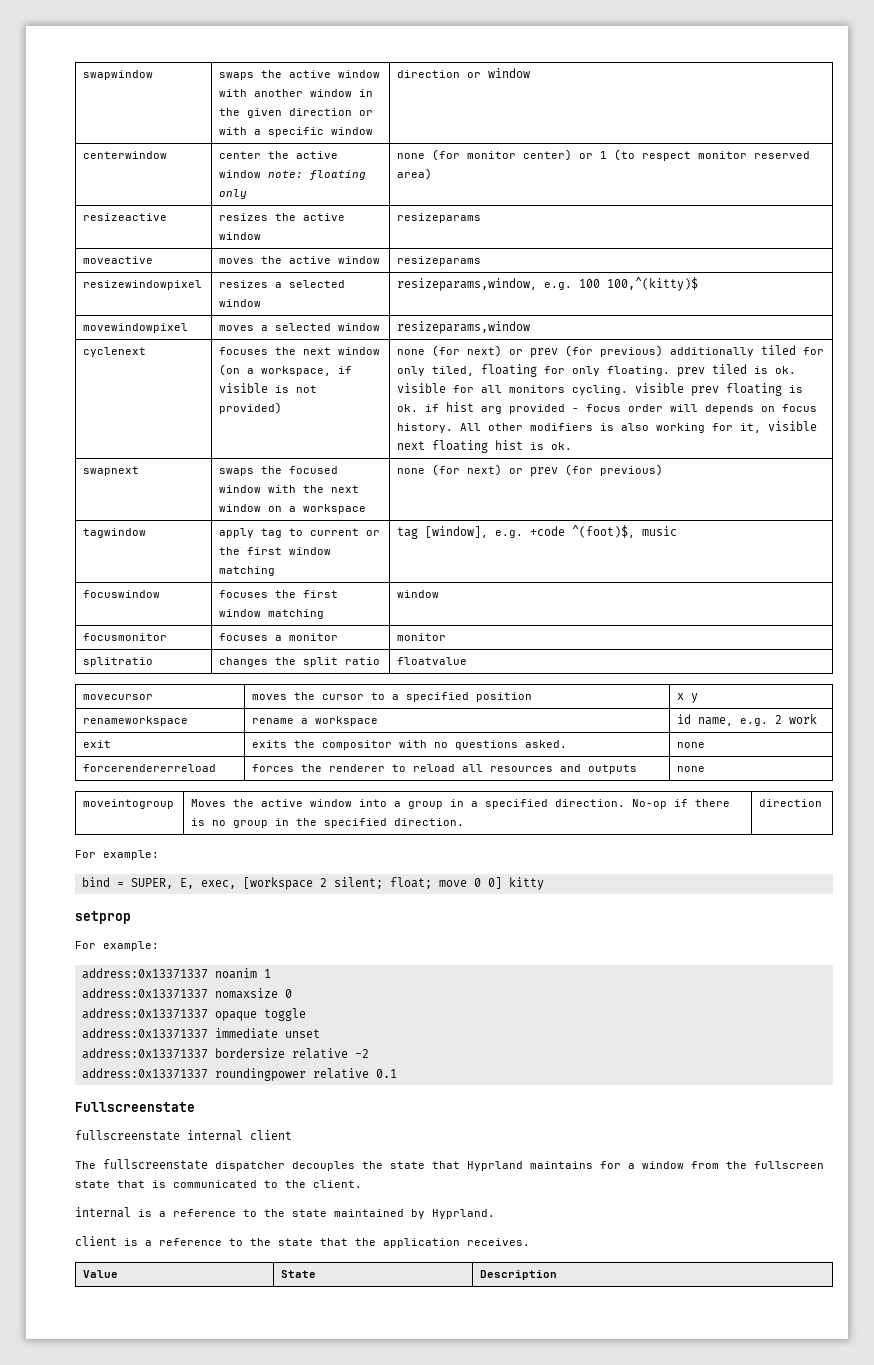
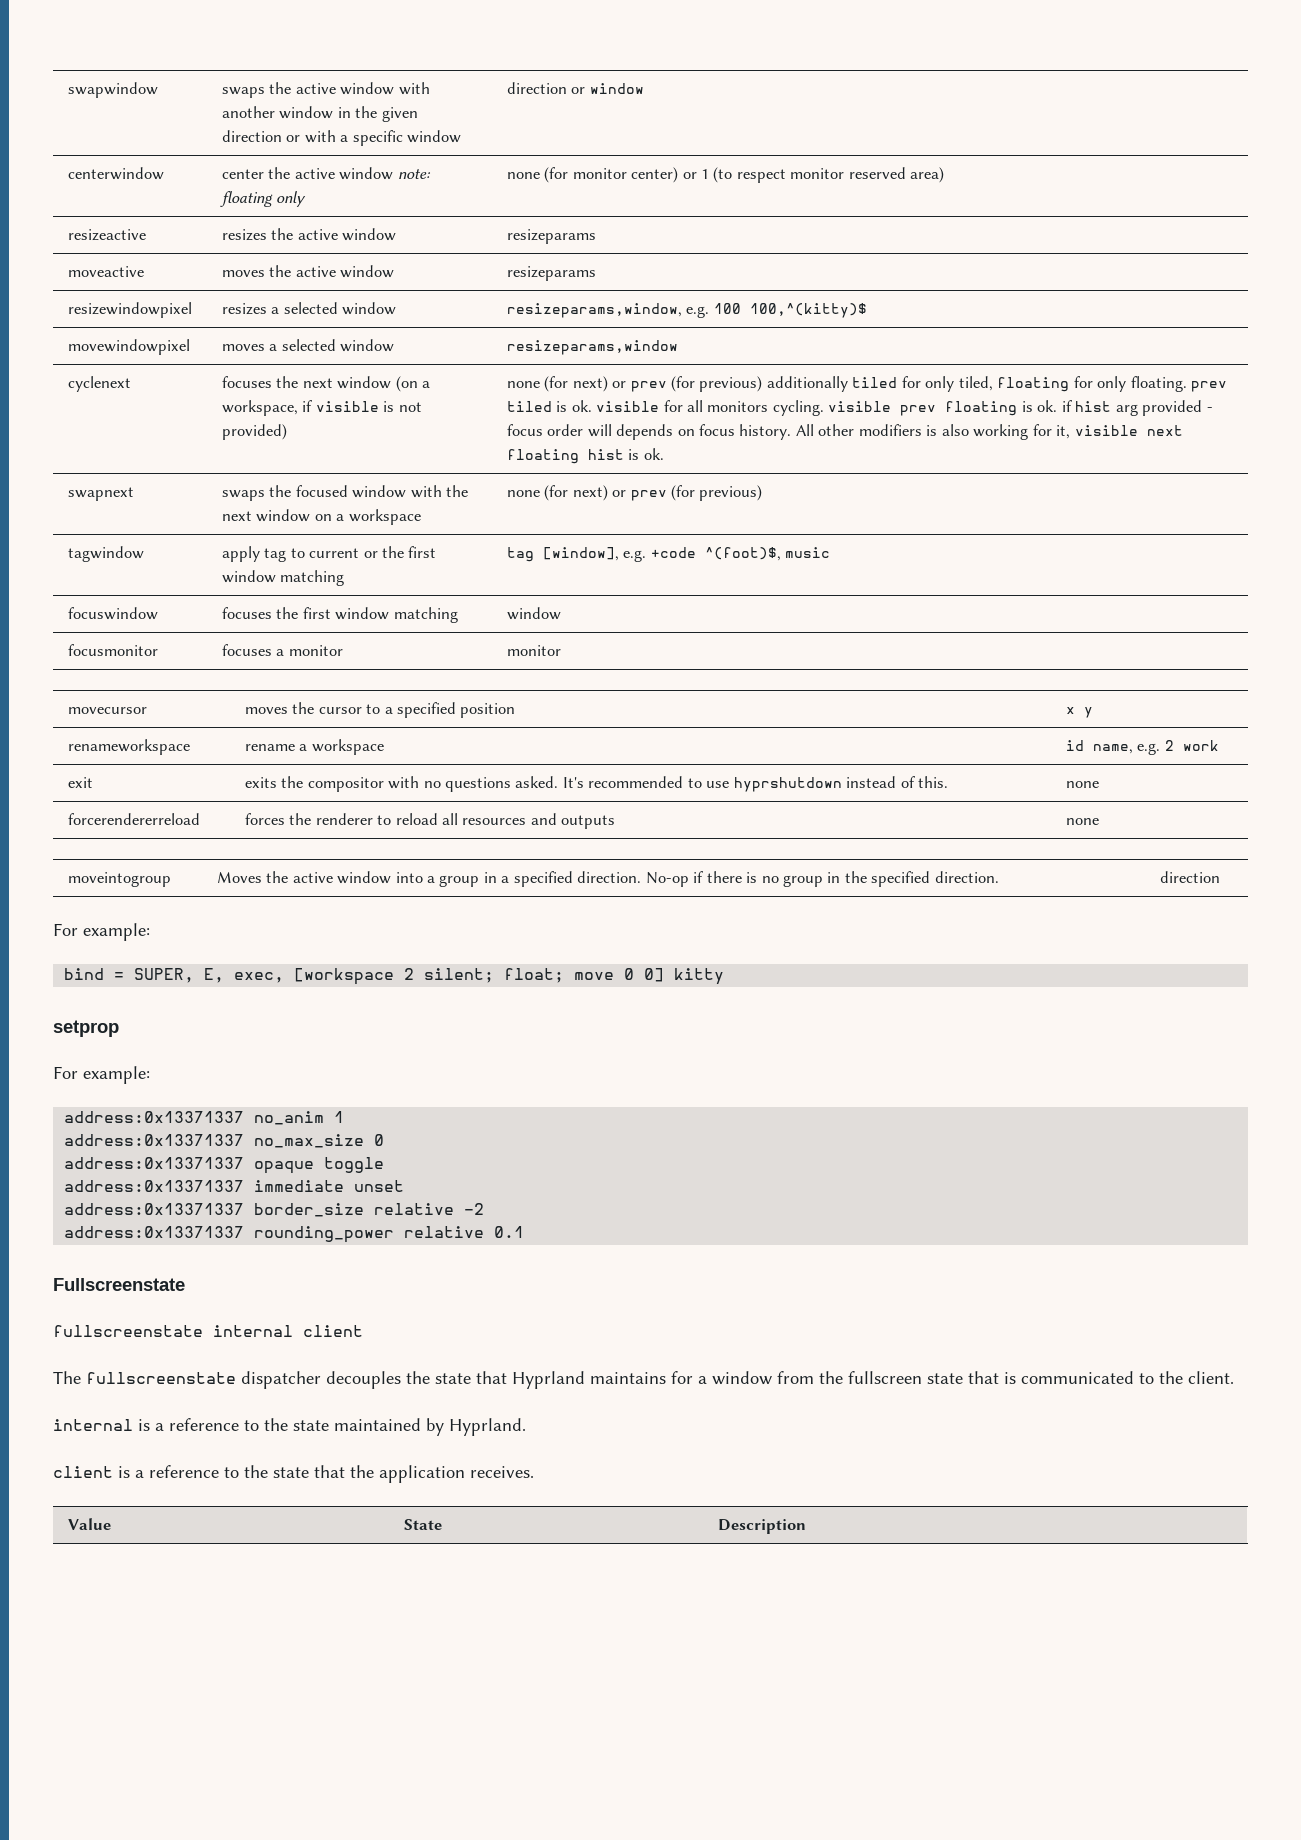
[83,657,154,667] [219,657,381,667] [397,657,468,665] // splitratio | changes the split ratio | floatvalue -> (561, 650) none
(568, 744) none -> [562,776,949,792] It's recommended to use hyprshutdown instead of this.
[214,968,257,979] noanim -> [254,1111,325,1125] no_anim
[214,988,278,999] nomaxsize -> [254,1134,365,1148] no_max_size
[214,1048,285,1058] bordersize -> [254,1203,365,1217] border_size
[214,1068,306,1081] roundingpower -> [254,1226,395,1243] rounding_power

